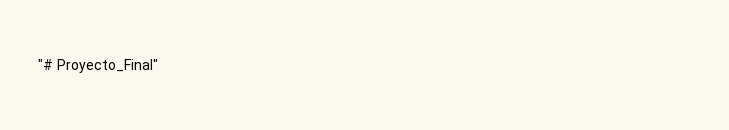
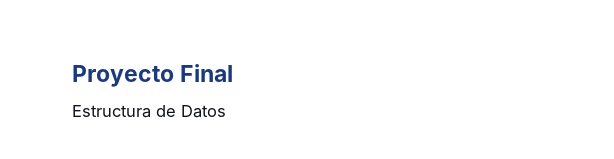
[38,59,158,73] "# Proyecto_Final" -> [72,64,234,87] [72,105,226,118] Proyecto Final // Estructura de Datos

